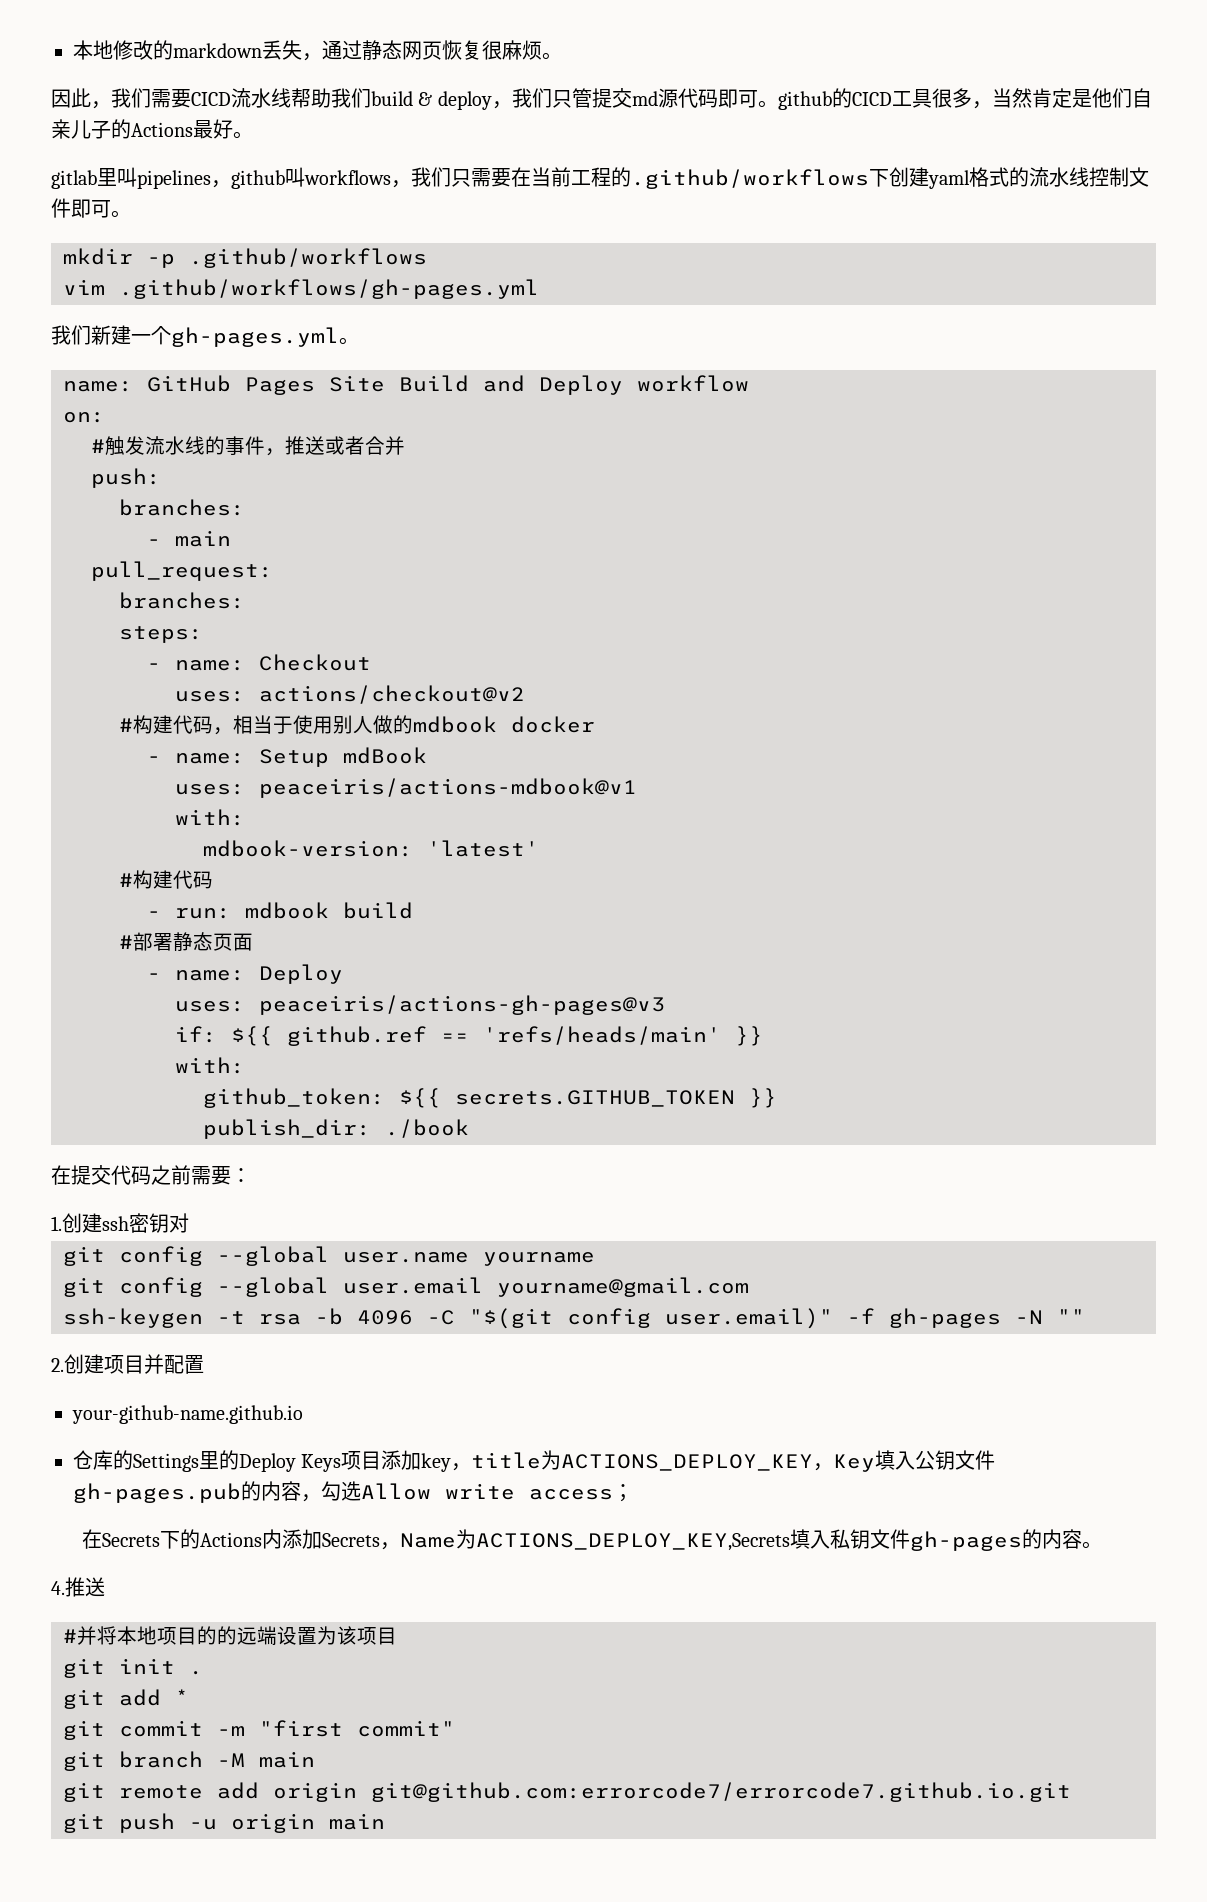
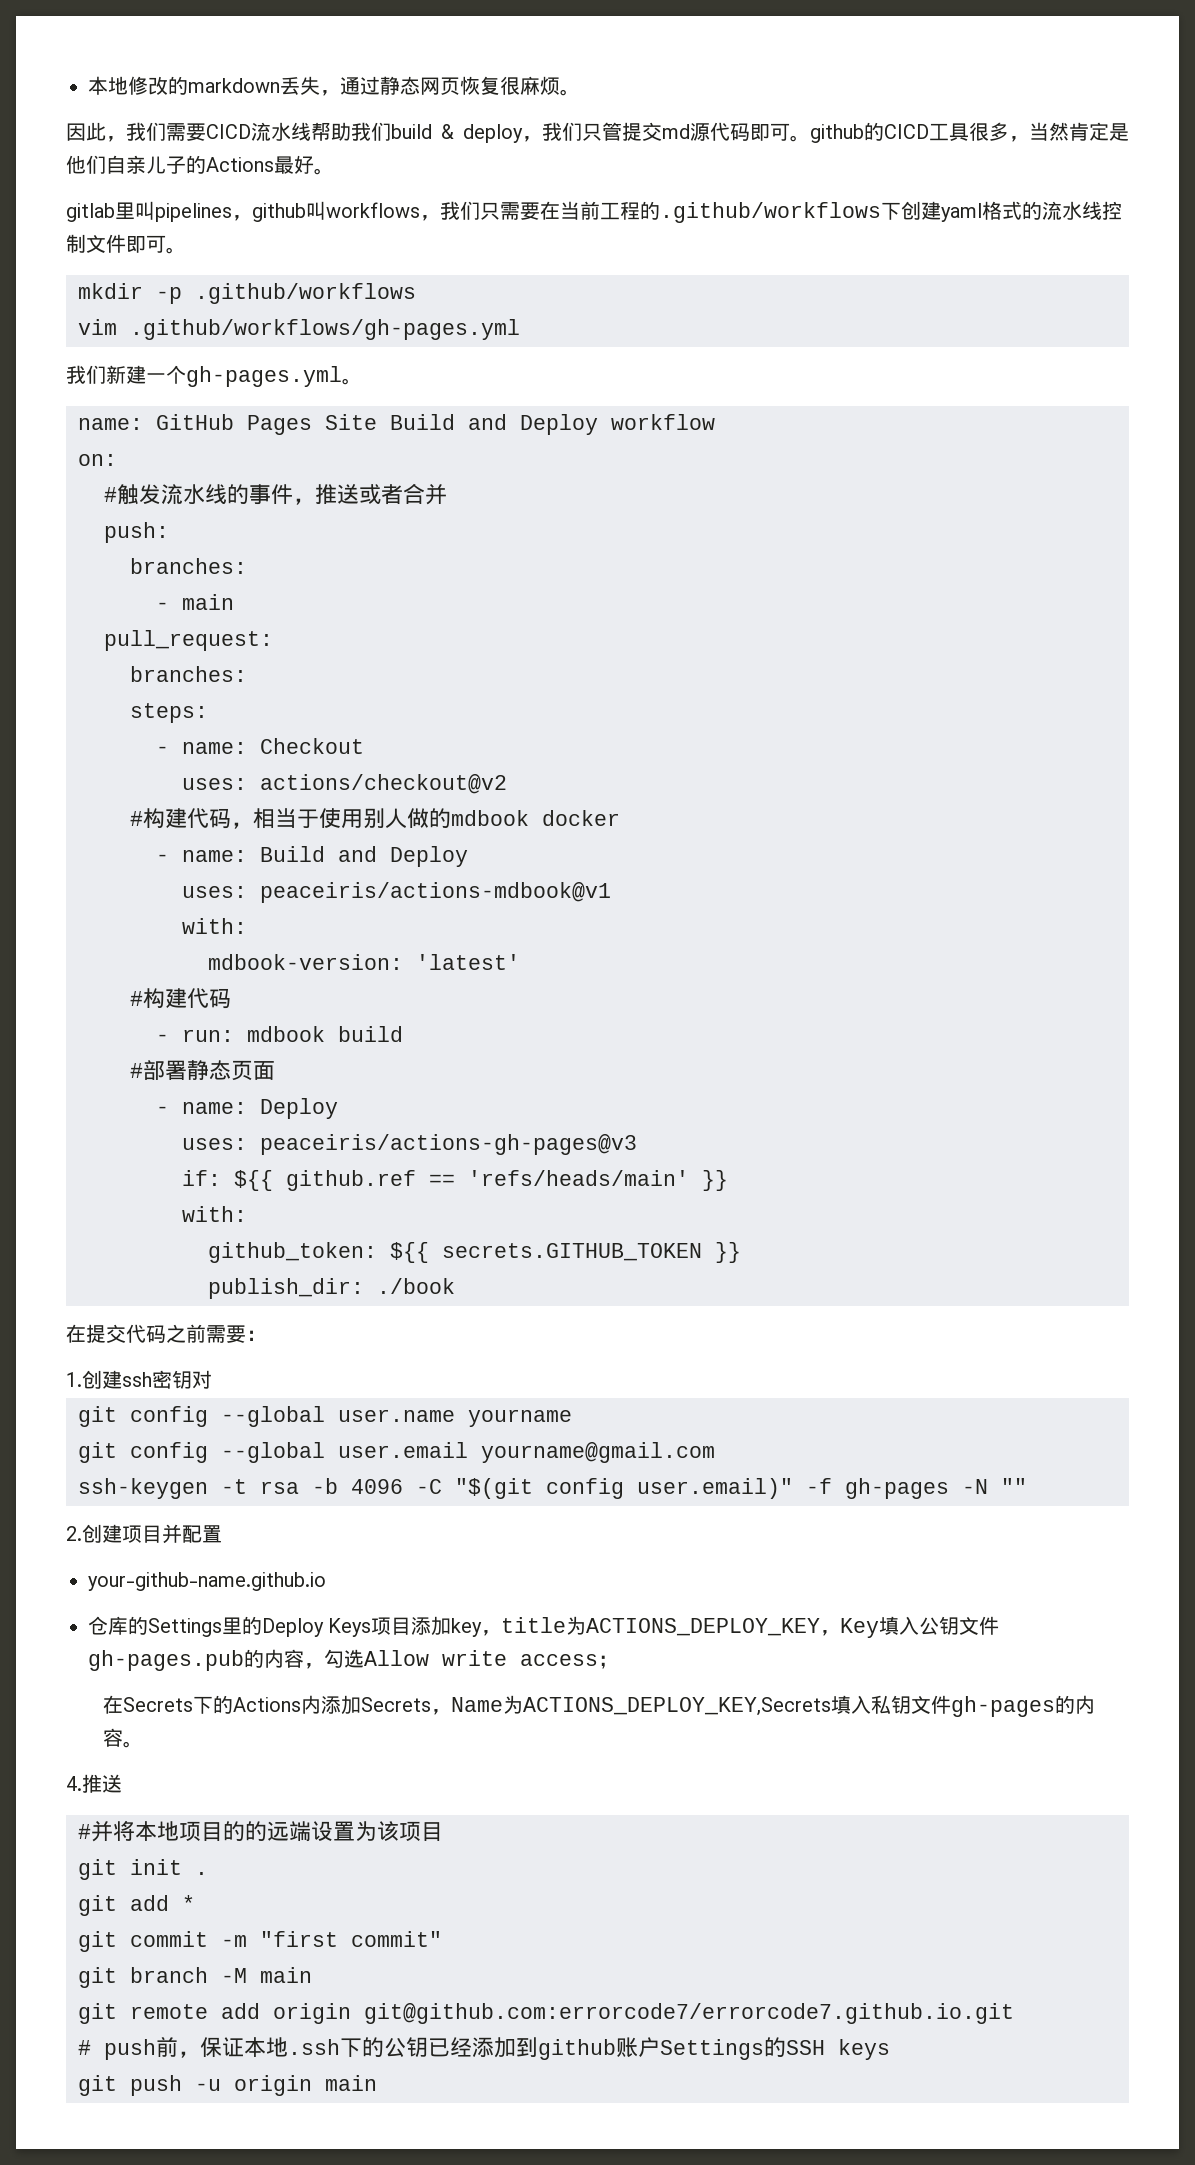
[259,747,427,767] Setup mdBook -> [260,846,468,867] Build and Deploy
(1071, 1792) none -> [78,2036,890,2060] // # push前，保证本地.ssh下的公钥已经添加到github账户Settings的SSH keys

